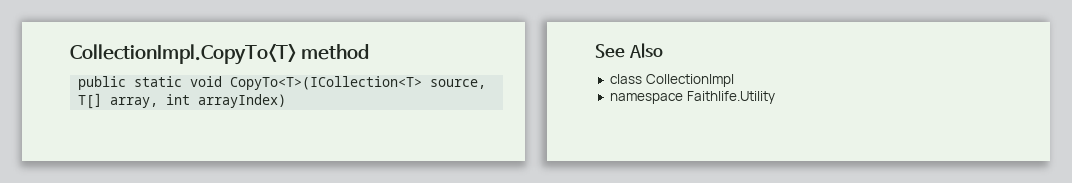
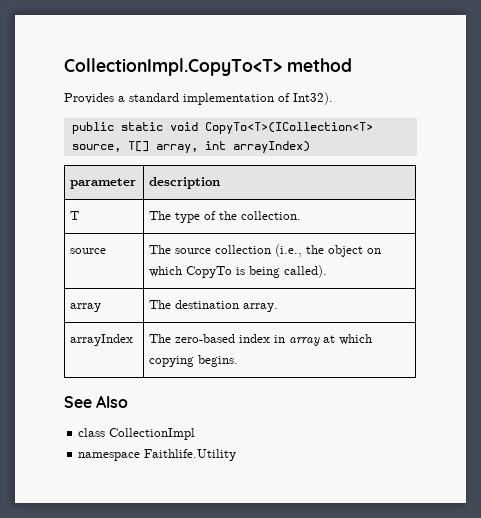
(370, 52) none -> [64,92,333,105] // Provides a standard implementation of Int32).
(287, 101) none -> [70,178,137,189] [149,177,221,189] [70,211,80,220] [149,211,302,223] [70,248,107,254] [149,244,382,257] [149,265,328,278] [70,303,102,312] [149,300,279,312] [70,334,134,346] [149,334,373,346] [149,355,239,367] // parameter | description // T | The type of the collection. // source | The source collection (i.e., the object on which CopyTo is being called). // array | The destination array. // arrayIndex | The zero-based index in array at which copying begins.

